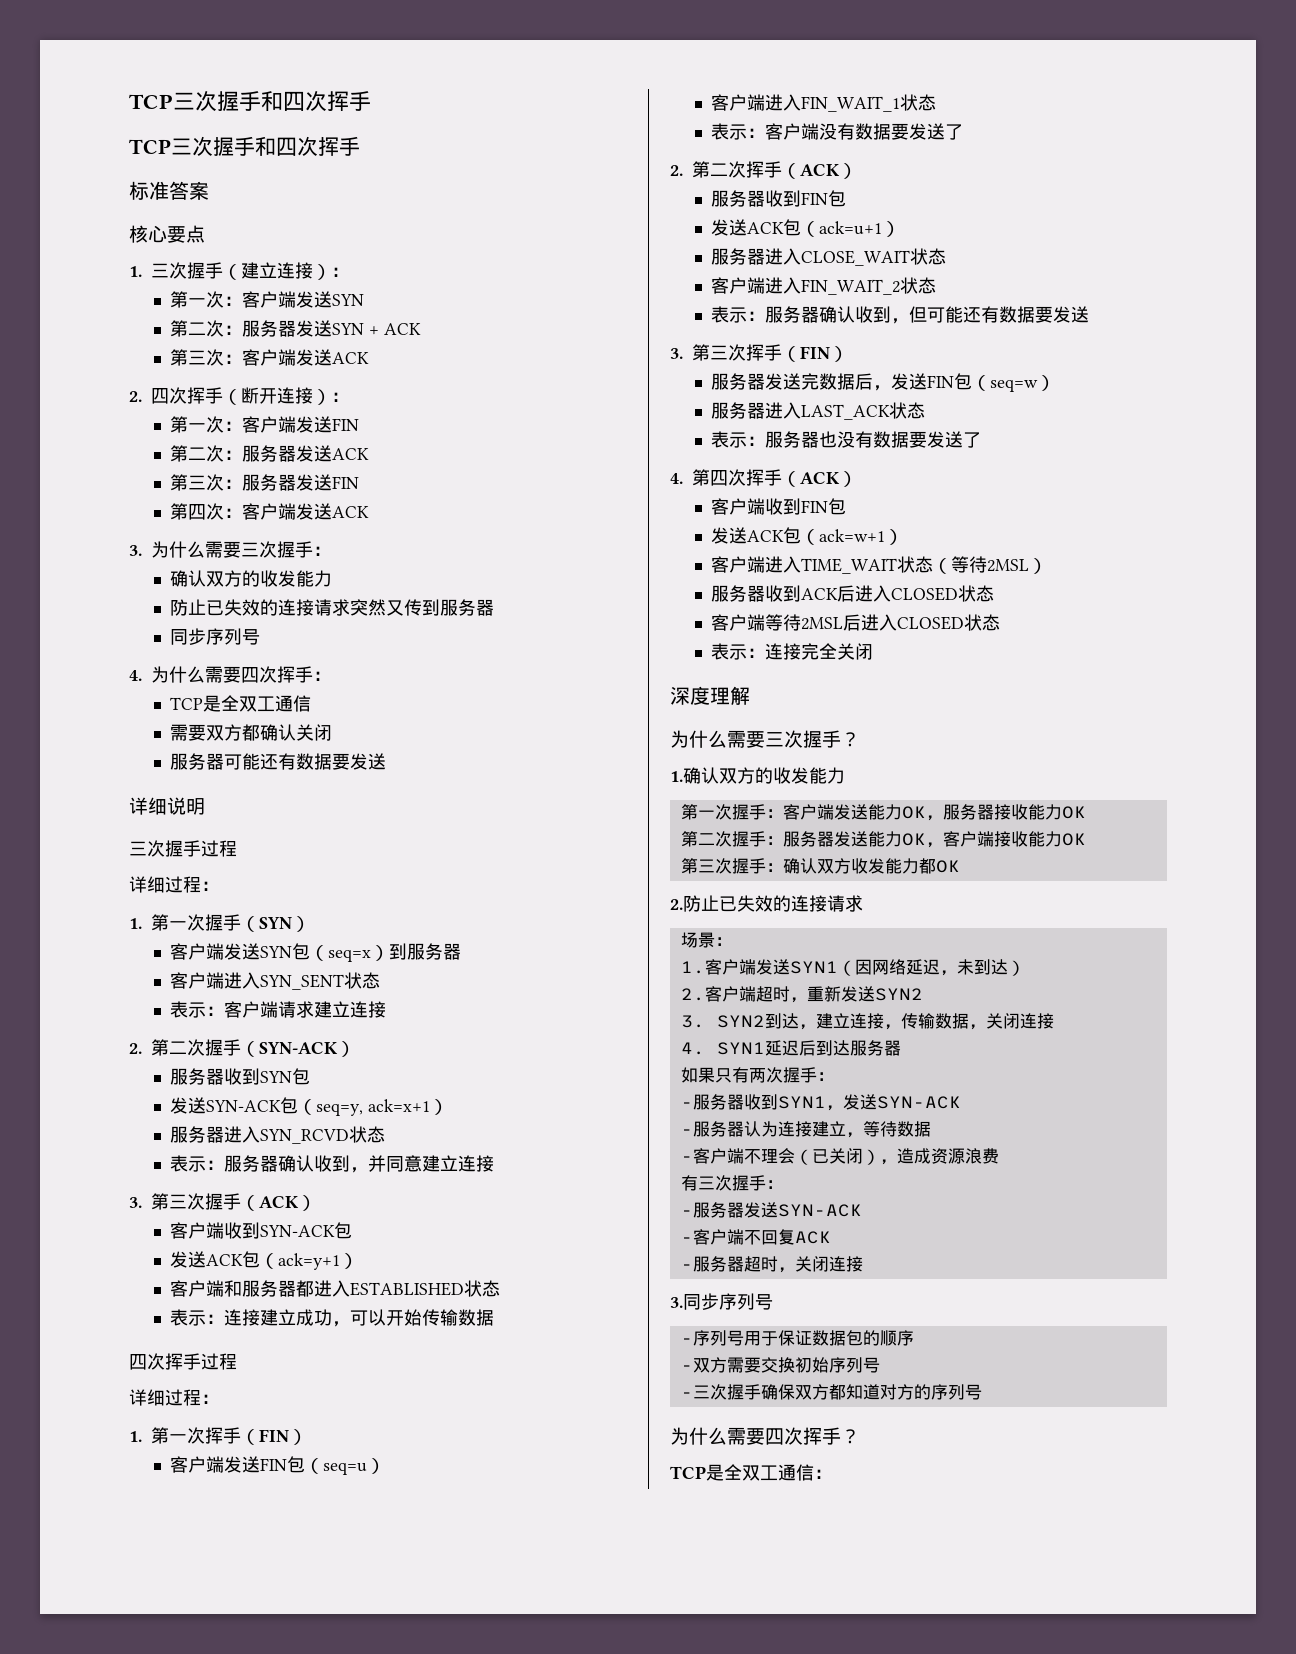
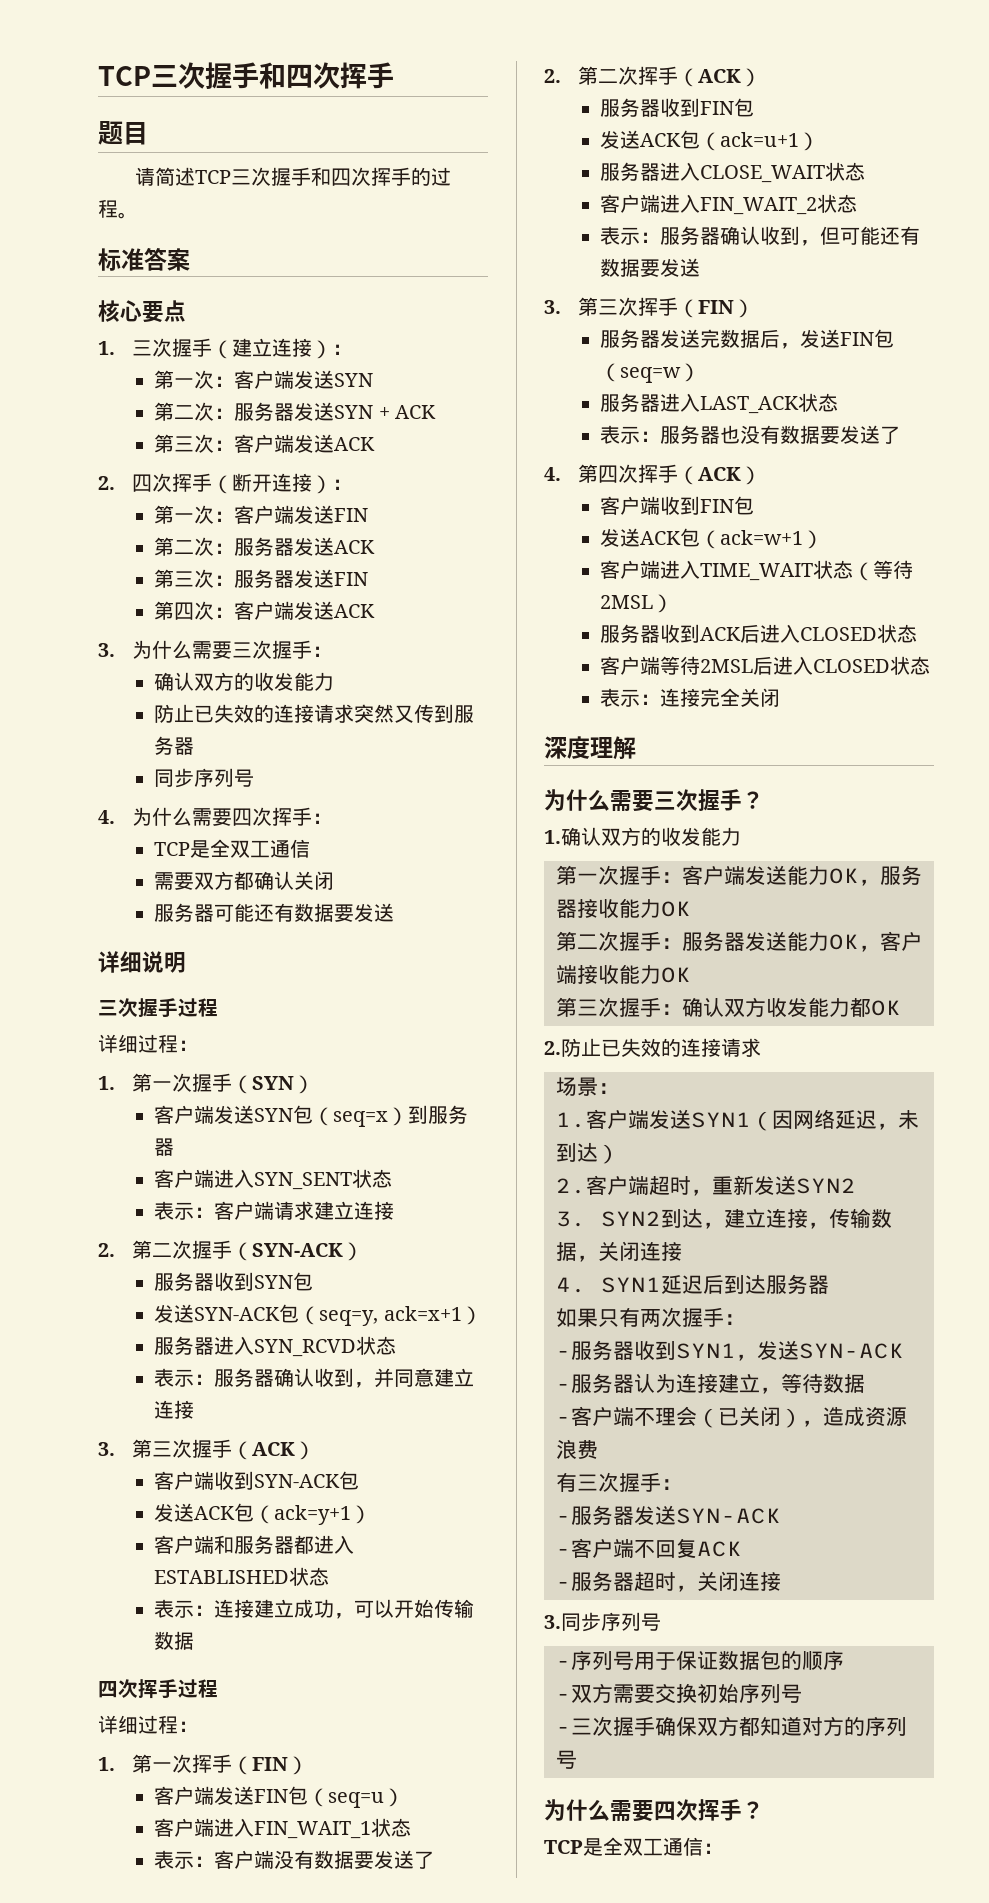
[129,91,371,111] [129,136,360,156] TCP三次握手和四次挥手 // TCP三次握手和四次挥手 -> [98,62,394,89] [98,121,148,145] [134,167,451,186] [98,199,138,219] TCP三次握手和四次挥手 // 题目 // 请简述TCP三次握手和四次挥手的过程。

